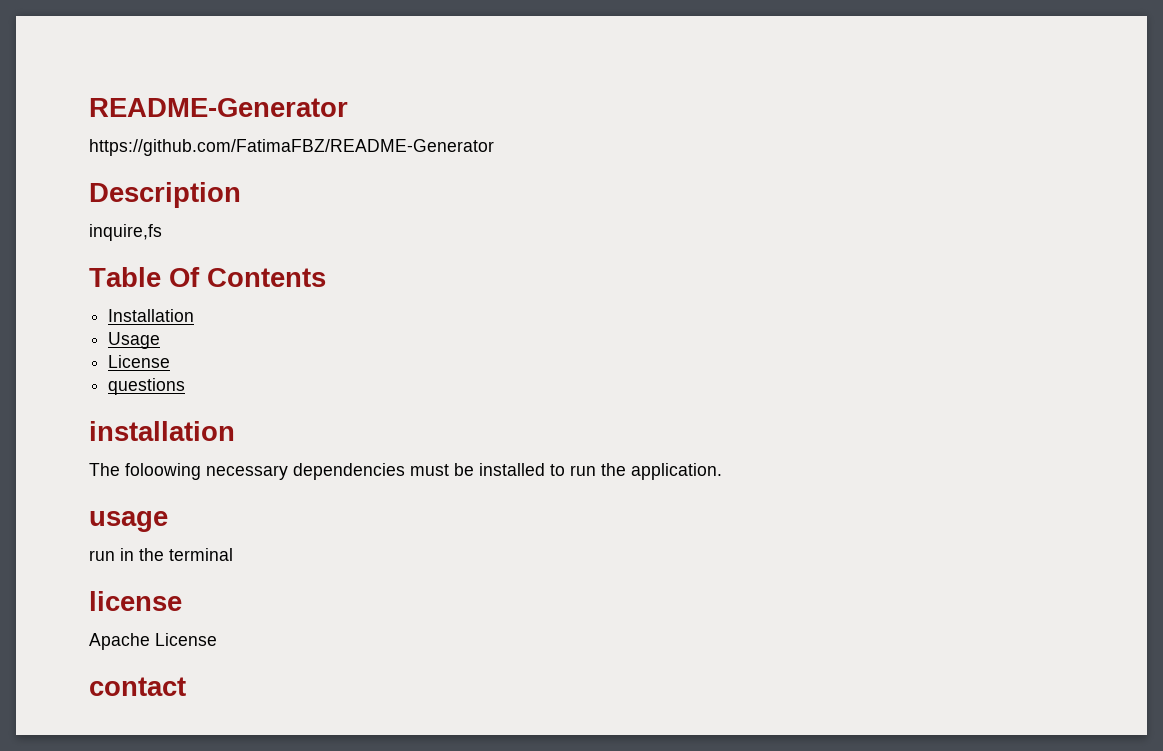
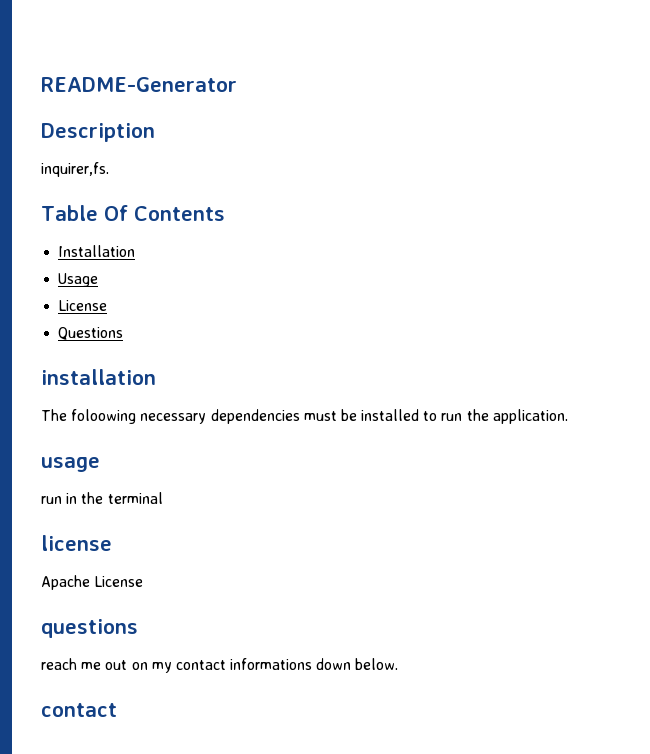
[89,139,494,156] // https://github.com/FatimaFBZ/README-Generator -> (237, 84) none
[89,224,162,241] inquire,fs -> [41,162,109,177] inquirer,fs.
[108,378,186,395] questions -> [58,327,124,340] Questions
(217, 639) none -> [41,619,138,638] [41,658,399,673] // questions // reach me out on my contact informations down below.

